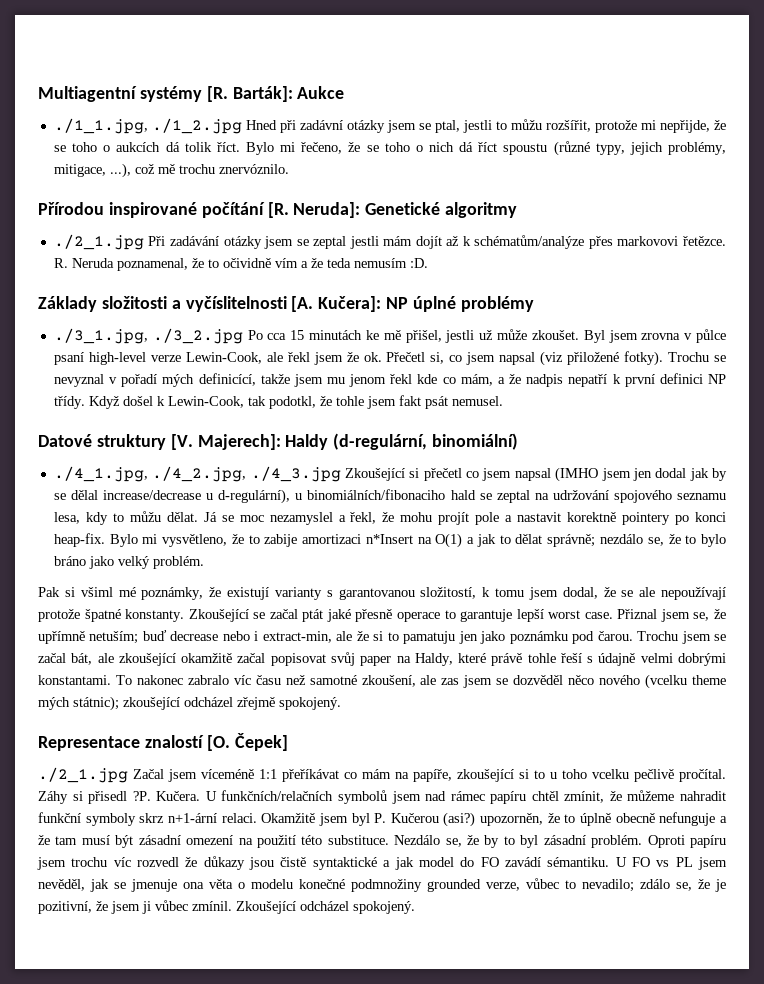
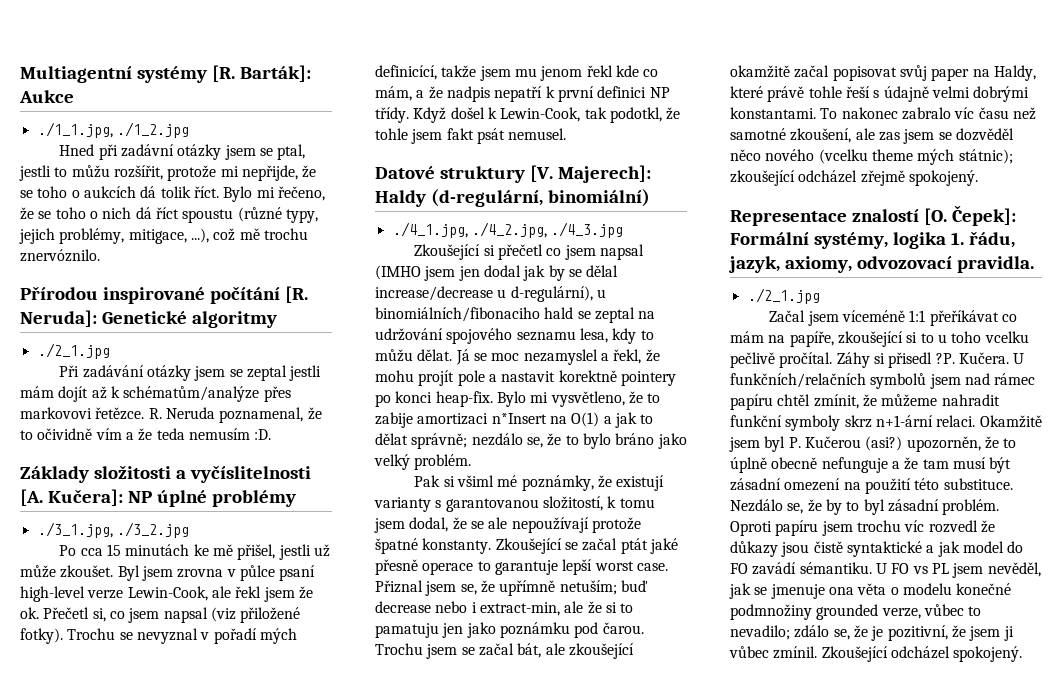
(242, 126) none -> (189, 130) //
(144, 242) none -> (110, 351) //
(243, 336) none -> (189, 530) //
(341, 474) none -> (624, 230) //
[234,733,288,751] [38,767,128,783] Čepek] // ./2_1.jpg -> [951,205,1016,226] [730,231,1015,249] [729,256,1034,273] [747,288,820,304] Čepek]: Formální systémy, logika 1. řádu, jazyk, axiomy, odvozovací pravidla. // ./2_1.jpg //

